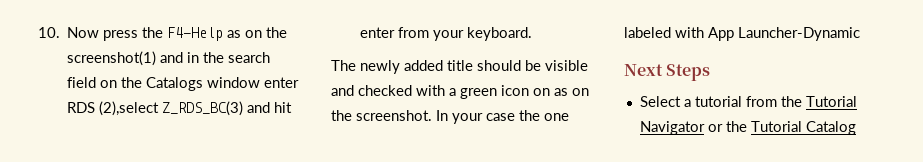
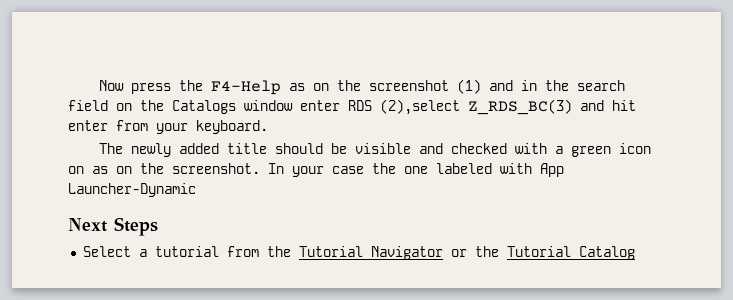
[38,27,60,38] 10. -> (98, 85) none
[67,51,157,66] screenshot(1) -> [368,79,481,94] screenshot (1)

